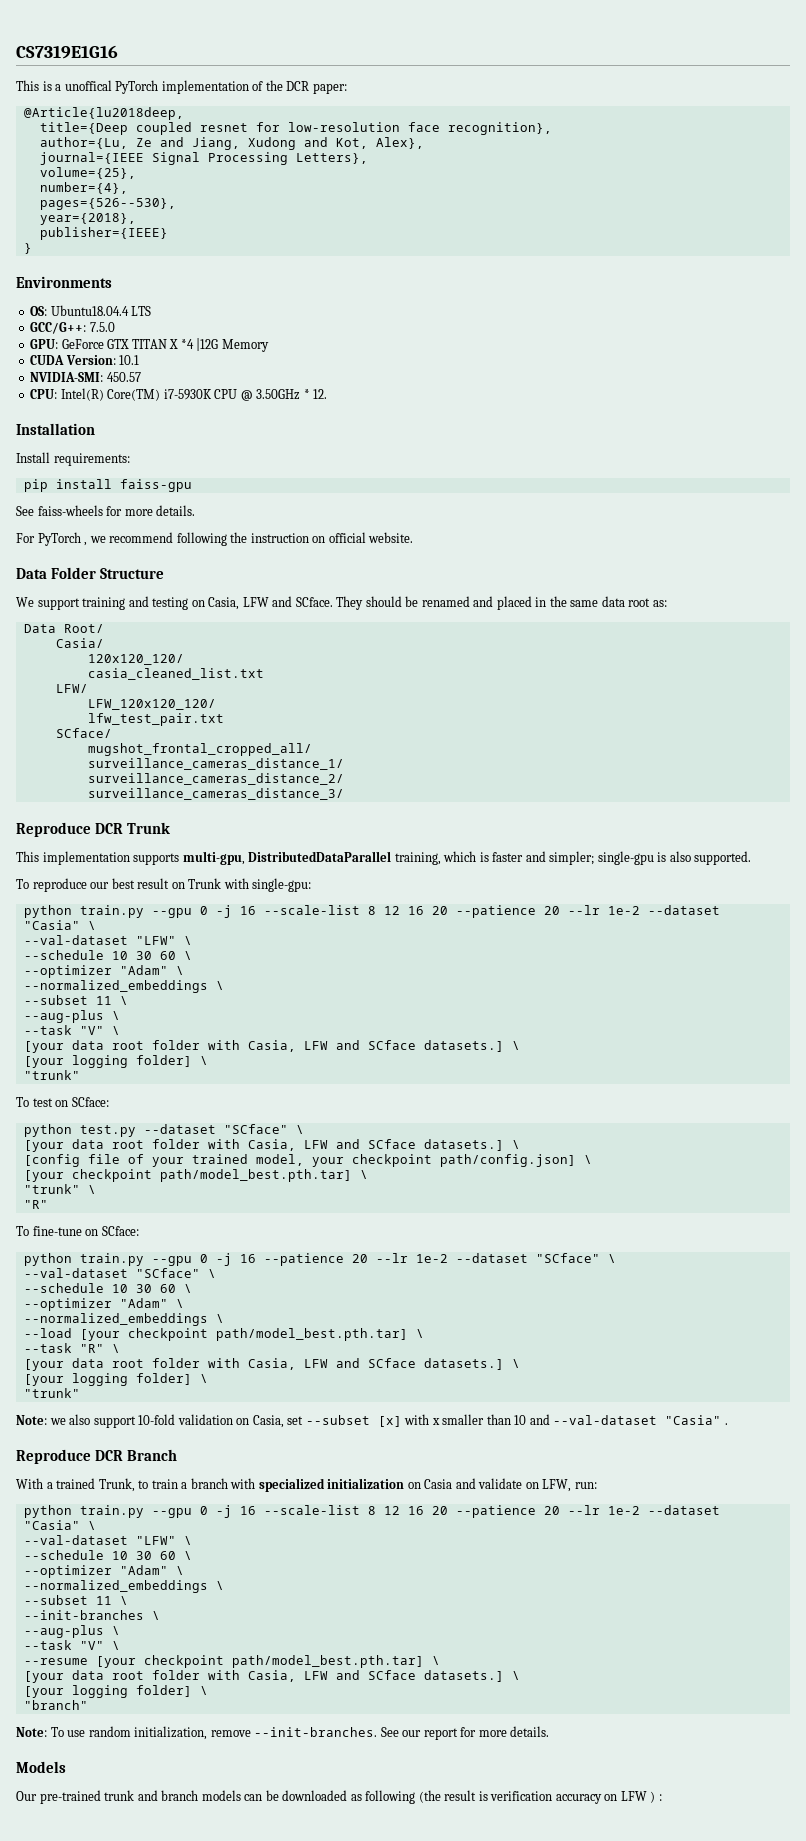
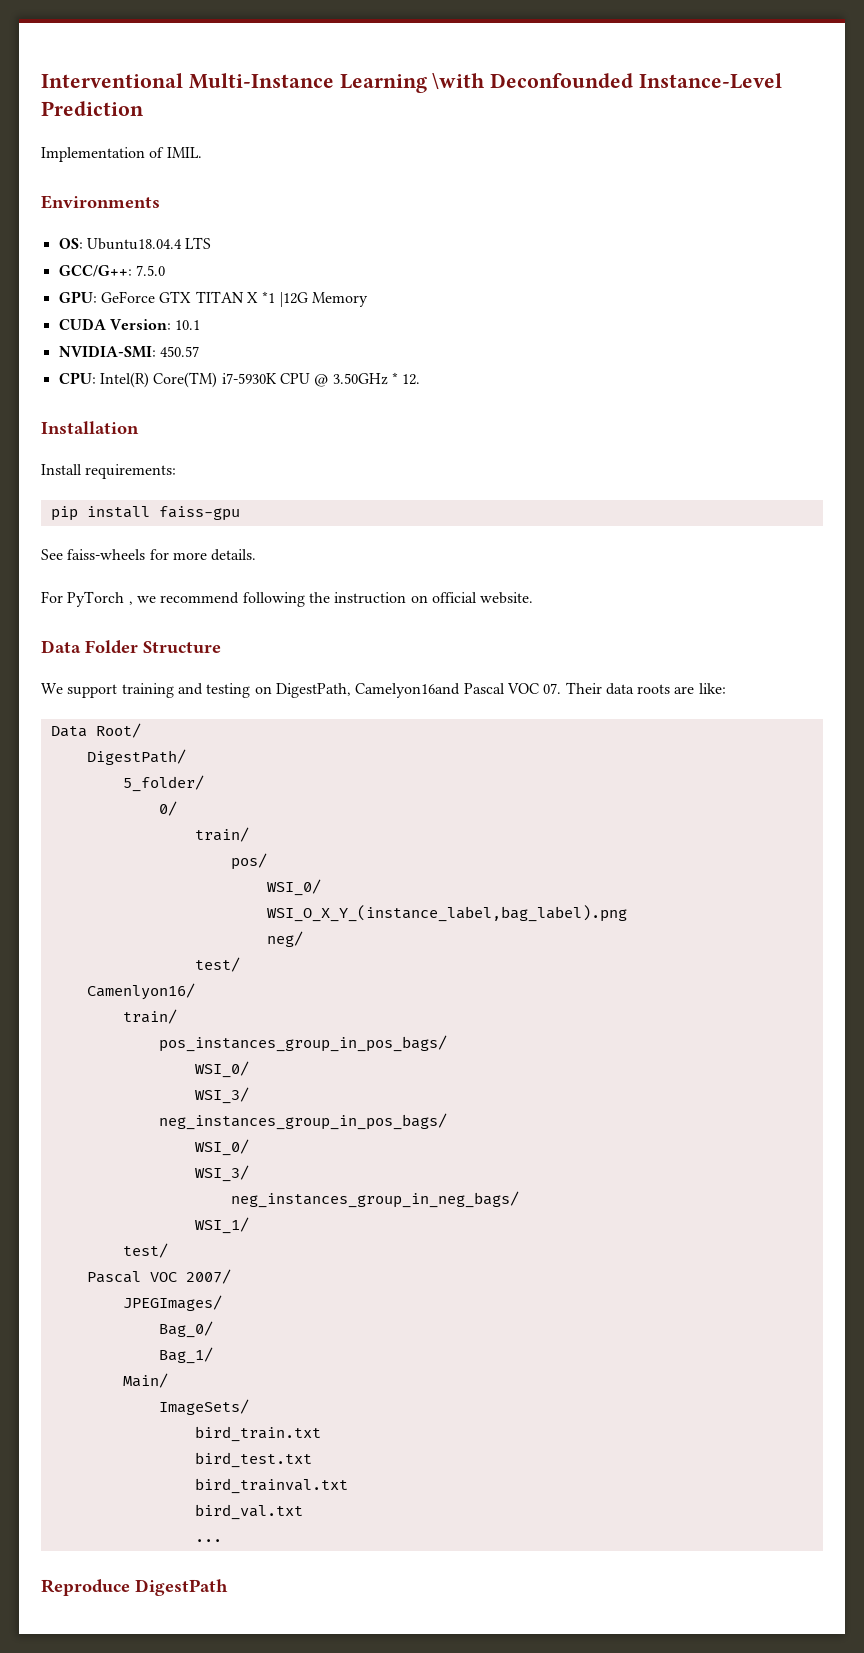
[16,45,118,59] [16,80,347,94] [23,107,184,120] [39,122,552,135] [39,137,424,150] [39,152,368,165] [39,167,136,179] [39,182,128,194] [39,198,176,210] [39,213,136,225] [39,227,168,240] [23,243,32,254] CS7319E1G16 // This is a unoffical PyTorch implementation of the DCR paper: // @Article{lu2018deep, // title={Deep coupled resnet for low-resolution face recognition}, // author={Lu, Ze and Jiang, Xudong and Kot, Alex}, // journal={IEEE Signal Processing Letters}, // volume={25}, // number={4}, // pages={526--530}, // year={2018}, // publisher={IEEE} // } -> [41,73,783,93] [41,101,144,116] [41,147,202,162] Interventional Multi-Instance Learning \with Deconfounded Instance-Level Prediction // Implementation of IMIL.
[180,339,194,349] *4 -> [262,291,276,303] *1
[208,596,667,610] [23,624,104,633] [55,638,104,648] [87,654,184,665] [87,668,264,680] [55,684,88,693] [87,699,216,710] [87,713,224,726] [55,728,112,738] [87,743,312,756] [87,758,344,770] [87,773,344,785] [87,788,344,800] [16,822,171,837] [16,851,752,865] [16,878,312,892] [23,905,720,918] [23,920,96,930] [23,935,192,945] [23,950,192,960] [23,965,184,978] [23,980,224,993] [23,995,128,1005] [23,1010,120,1023] [23,1025,120,1035] [23,1040,520,1053] [23,1055,208,1068] [23,1070,80,1080] [16,1097,109,1107] [23,1124,304,1137] [23,1139,520,1152] [23,1154,592,1167] [23,1169,368,1182] [23,1184,96,1194] [23,1200,48,1209] [16,1226,139,1236] [23,1253,616,1266] [23,1268,216,1278] [23,1283,192,1293] [23,1298,184,1311] [23,1313,224,1326] [23,1328,424,1341] [23,1343,120,1353] [23,1358,520,1371] [23,1373,208,1386] [23,1388,80,1398] [16,1414,728,1428] [16,1449,178,1464] [16,1478,597,1492] [23,1505,720,1518] [23,1520,96,1530] [23,1535,192,1545] [23,1550,192,1560] [23,1565,184,1578] [23,1580,224,1593] [23,1595,128,1605] [23,1610,160,1620] [23,1625,120,1638] [23,1640,120,1650] [23,1655,440,1668] [23,1670,520,1683] [23,1685,208,1698] [23,1700,88,1710] [16,1726,550,1740] [16,1761,66,1773] [16,1790,662,1804] Casia, LFW and SCface. They should be renamed and placed in the same data root as: // Data Root/ // Casia/ // 120x120_120/ // casia_cleaned_list.txt // LFW/ // LFW_120x120_120/ // lfw_test_pair.txt // SCface/ // mugshot_frontal_cropped_all/ // surveillance_cameras_distance_1/ // surveillance_cameras_distance_2/ // surveillance_cameras_distance_3/ // Reproduce DCR Trunk // This implementation supports multi-gpu, DistributedDataParallel training, which is faster and simpler; single-gpu is also supported. // To reproduce our best result on Trunk with single-gpu: // python train.py --gpu 0 -j 16 --scale-list 8 12 16 20 --patience 20 --lr 1e-2 --dataset "Casia" \ // --val-dataset "LFW" \ // --schedule 10 30 60 \ // --optimizer "Adam" \ // --normalized_embeddings \ // --subset 11 \ // --aug-plus \ // --task "V" \ // [your data root folder with Casia, LFW and SCface datasets.] \ // [your logging folder] \ // "trunk" // To test on SCface: // python test.py --dataset "SCface" \ // [your data root folder with Casia, LFW and SCface datasets.] \ // [config file of your trained model, your checkpoint path/config.json] \ // [your checkpoint path/model_best.pth.tar] \ // "trunk" \ // "R" // To fine-tune on SCface: // python train.py --gpu 0 -j 16 --patience 20 --lr 1e-2 --dataset "SCface" \ // --val-dataset "SCface" \ // --schedule 10 30 60 \ // --optimizer "Adam" \ // --normalized_embeddings \ // --load [your checkpoint path/model_best.pth.tar] \ // --task "R" \ // [your data root folder with Casia, LFW and SCface datasets.] \ // [your logging folder] \ // "trunk" // Note: we also support 10-fold validation on Casia, set --subset [x] with x smaller than 10 and --val-dataset "Casia" . // Reproduce DCR Branch // With a trained Trunk, to train a branch with specialized initialization on Casia and validate on LFW, run: // python train.py --gpu 0 -j 16 --scale-list 8 12 16 20 --patience 20 --lr 1e-2 --dataset "Casia" \ // --val-dataset "LFW" \ // --schedule 10 30 60 \ // --optimizer "Adam" \ // --normalized_embeddings \ // --subset 11 \ // --init-branches \ // --aug-plus \ // --task "V" \ // --resume [your checkpoint path/model_best.pth.tar] \ // [your data root folder with Casia, LFW and SCface datasets.] \ // [your logging folder] \ // "branch" // Note: To use random initialization, remove --init-branches. See our report for more details. // Models // Our pre-trained trunk and branch models can be downloaded as following (the result is verification accuracy on LFW ) : -> [275,682,726,698] [50,723,141,738] [86,749,186,765] [122,775,204,792] [158,801,177,816] [194,827,249,842] [230,853,267,870] [266,879,321,896] [266,905,627,922] [266,931,303,947] [194,957,240,972] [86,983,195,1000] [122,1009,177,1024] [158,1035,447,1052] [194,1061,249,1078] [194,1087,249,1104] [158,1113,447,1130] [194,1139,249,1156] [194,1165,249,1182] [230,1191,519,1208] [194,1217,249,1234] [122,1243,168,1258] [86,1269,231,1284] [122,1295,222,1311] [158,1321,213,1338] [158,1347,213,1364] [122,1373,168,1388] [158,1399,249,1415] [194,1426,321,1442] [194,1452,312,1468] [194,1478,348,1494] [194,1504,303,1520] [194,1539,222,1542] [41,1579,228,1596] DigestPath, Camelyon16and Pascal VOC 07. Their data roots are like: // Data Root/ // DigestPath/ // 5_folder/ // 0/ // train/ // pos/ // WSI_0/ // WSI_O_X_Y_(instance_label,bag_label).png // neg/ // test/ // Camenlyon16/ // train/ // pos_instances_group_in_pos_bags/ // WSI_0/ // WSI_3/ // neg_instances_group_in_pos_bags/ // WSI_0/ // WSI_3/ // neg_instances_group_in_neg_bags/ // WSI_1/ // test/ // Pascal VOC 2007/ // JPEGImages/ // Bag_0/ // Bag_1/ // Main/ // ImageSets/ // bird_train.txt // bird_test.txt // bird_trainval.txt // bird_val.txt // ... // Reproduce DigestPath

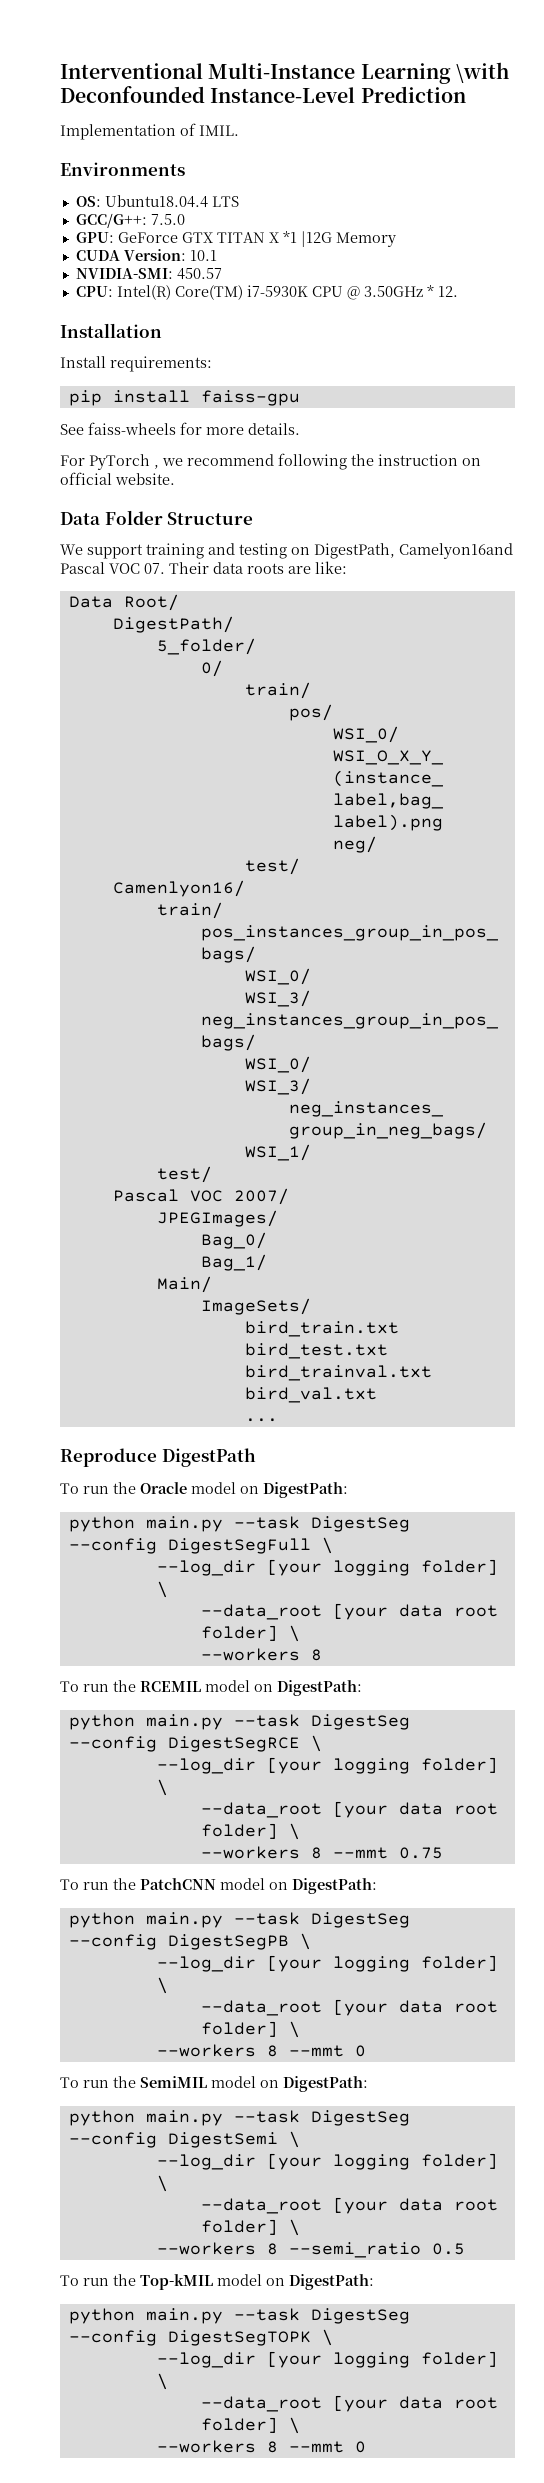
(228, 1587) none -> [60,1482,348,1498] [68,1516,410,1532] [68,1537,333,1554] [156,1559,498,1576] [156,1581,168,1598] [200,1603,498,1620] [200,1625,300,1642] [200,1648,322,1661] [60,1680,362,1696] [68,1714,410,1730] [68,1735,322,1752] [156,1757,498,1774] [156,1779,168,1796] [200,1801,498,1818] [200,1823,300,1840] [200,1846,443,1859] [60,1878,377,1894] [68,1912,410,1928] [68,1933,311,1950] [156,1955,498,1972] [156,1977,168,1994] [200,1999,498,2016] [200,2021,300,2038] [156,2044,366,2057] [60,2076,368,2092] [68,2110,410,2126] [68,2131,300,2148] [156,2153,498,2170] [156,2175,168,2192] [200,2197,498,2214] [200,2219,300,2236] [156,2242,465,2258] [60,2274,374,2290] [68,2308,410,2324] [68,2329,333,2346] [156,2351,498,2368] [156,2373,168,2390] [200,2395,498,2412] [200,2417,300,2434] [156,2440,366,2453] // To run the Oracle model on DigestPath: // python main.py --task DigestSeg --config DigestSegFull \ // --log_dir [your logging folder] \ // --data_root [your data root folder] \ // --workers 8 // To run the RCEMIL model on DigestPath: // python main.py --task DigestSeg --config DigestSegRCE \ // --log_dir [your logging folder] \ // --data_root [your data root folder] \ // --workers 8 --mmt 0.75 // To run the PatchCNN model on DigestPath: // python main.py --task DigestSeg --config DigestSegPB \ // --log_dir [your logging folder] \ // --data_root [your data root folder] \ // --workers 8 --mmt 0 // To run the SemiMIL model on DigestPath: // python main.py --task DigestSeg --config DigestSemi \ // --log_dir [your logging folder] \ // --data_root [your data root folder] \ // --workers 8 --semi_ratio 0.5 // To run the Top-kMIL model on DigestPath: // python main.py --task DigestSeg --config DigestSegTOPK \ // --log_dir [your logging folder] \ // --data_root [your data root folder] \ // --workers 8 --mmt 0

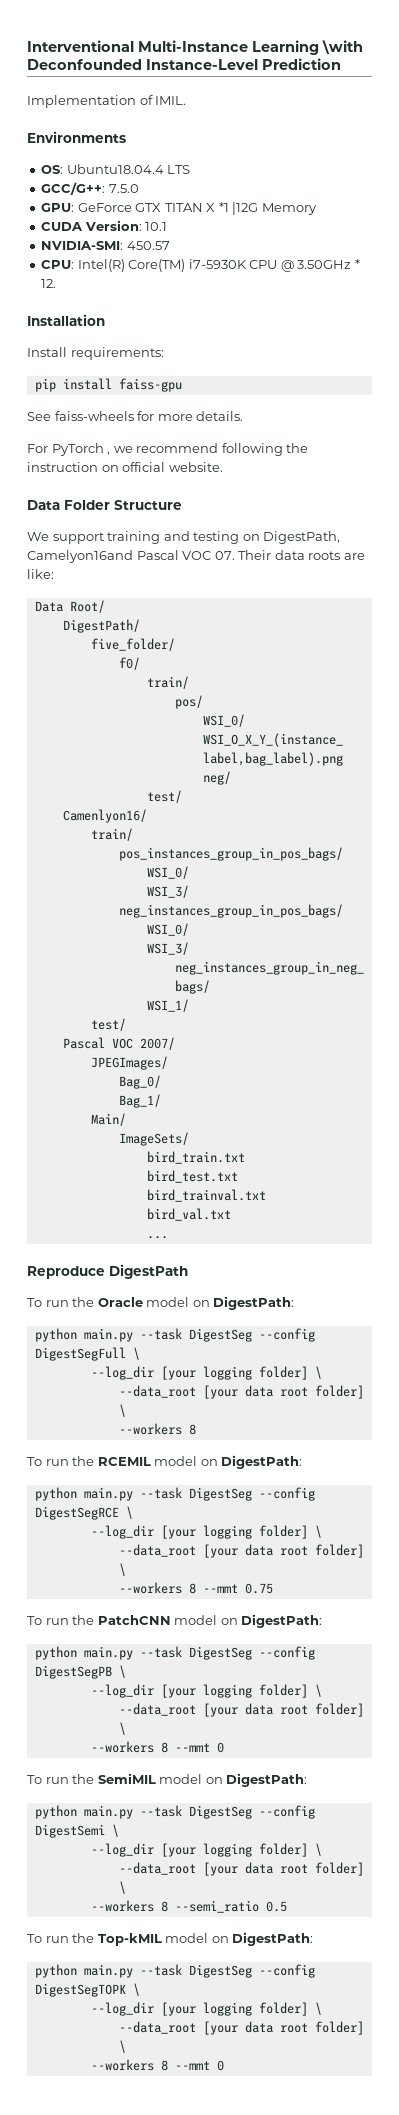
[156,638,256,655] [200,660,223,677] 5_folder/ // 0/ -> [90,638,175,651] [118,657,140,670] five_folder/ // f0/

